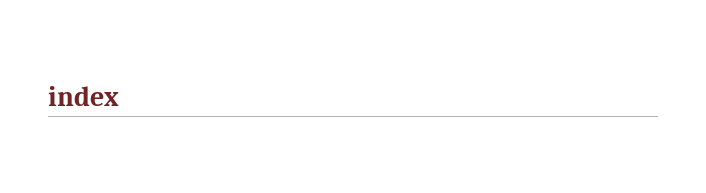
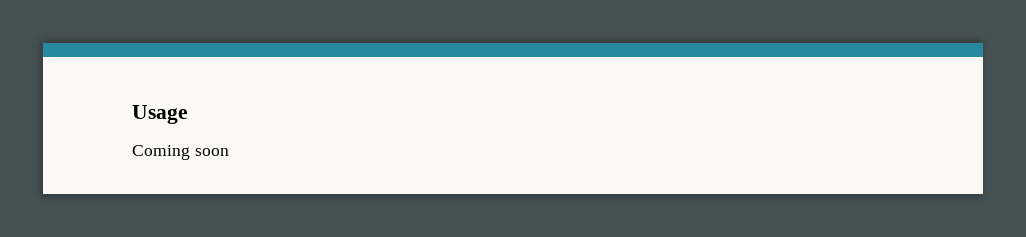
[48,86,119,106] index -> [132,105,188,124] [132,145,229,160] Usage // Coming soon

